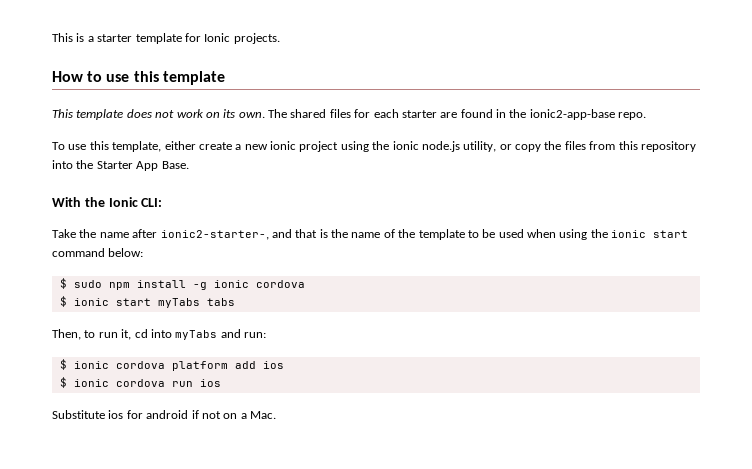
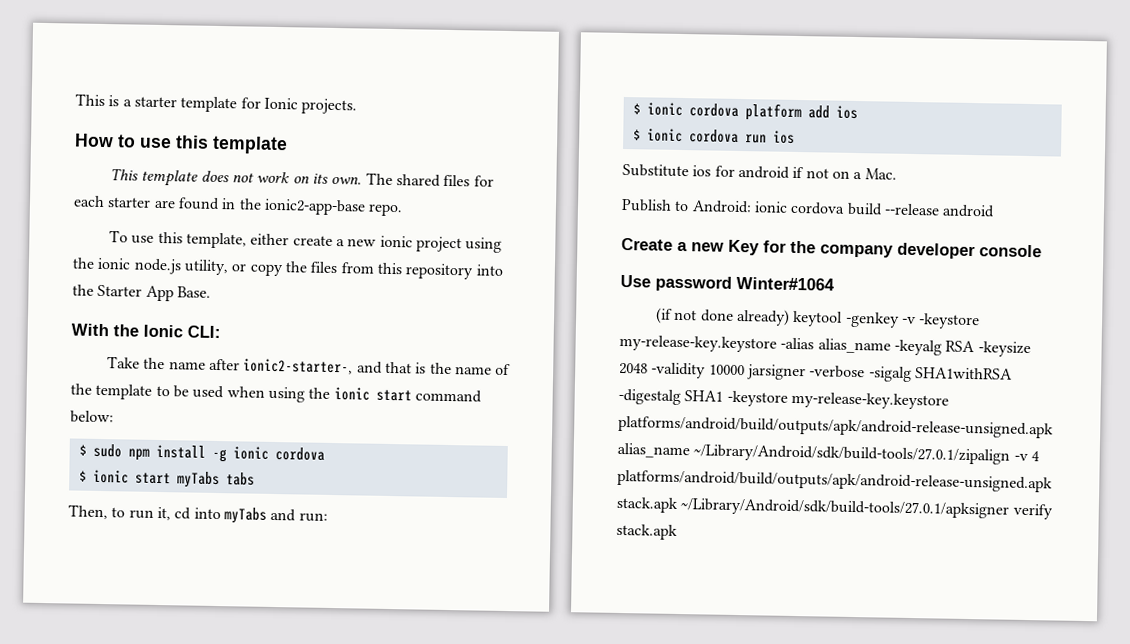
(276, 415) none -> [621,198,996,218] [621,237,1042,260] [620,274,835,292] [655,307,981,330] [619,334,1031,358] [619,362,1013,382] [618,388,949,410] [618,415,1054,439] [617,442,1040,465] [617,469,1053,493] [616,496,1053,520] [616,523,678,540] // Publish to Android: ionic cordova build --release android // Create a new Key for the company developer console // Use password Winter#1064 // (if not done already) keytool -genkey -v -keystore my-release-key.keystore -alias alias_name -keyalg RSA -keysize 2048 -validity 10000 jarsigner -verbose -sigalg SHA1withRSA -digestalg SHA1 -keystore my-release-key.keystore platforms/android/build/outputs/apk/android-release-unsigned.apk alias_name ~/Library/Android/sdk/build-tools/27.0.1/zipalign -v 4 platforms/android/build/outputs/apk/android-release-unsigned.apk stack.apk ~/Library/Android/sdk/build-tools/27.0.1/apksigner verify stack.apk

